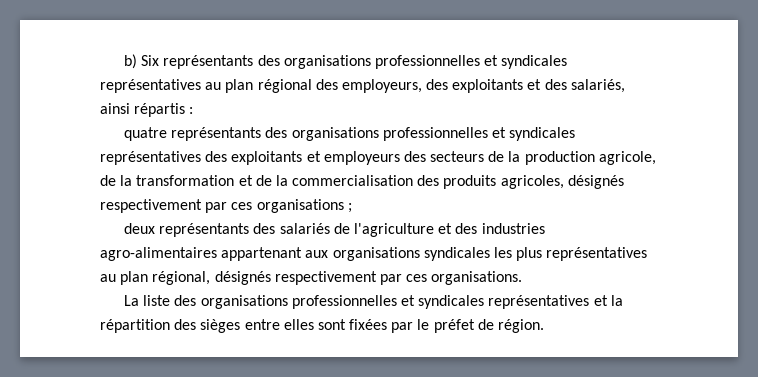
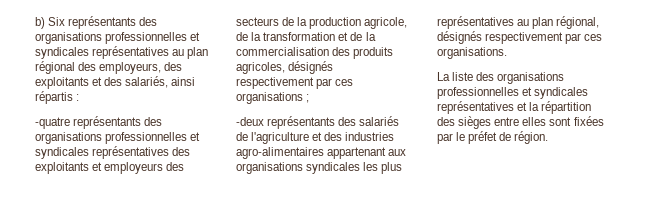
[124,127,168,141] quatre -> [35,117,70,129] -quatre
[124,223,156,234] deux -> [236,117,264,126] -deux

